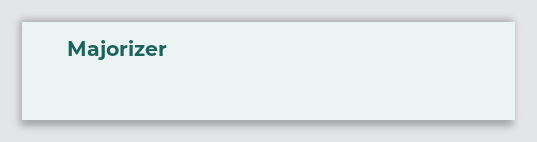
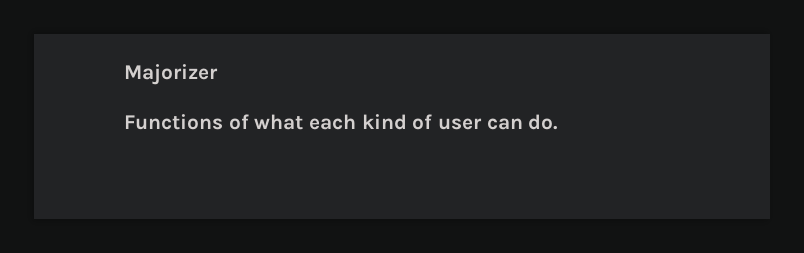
(167, 50) none -> [124,114,559,130] // Functions of what each kind of user can do.

